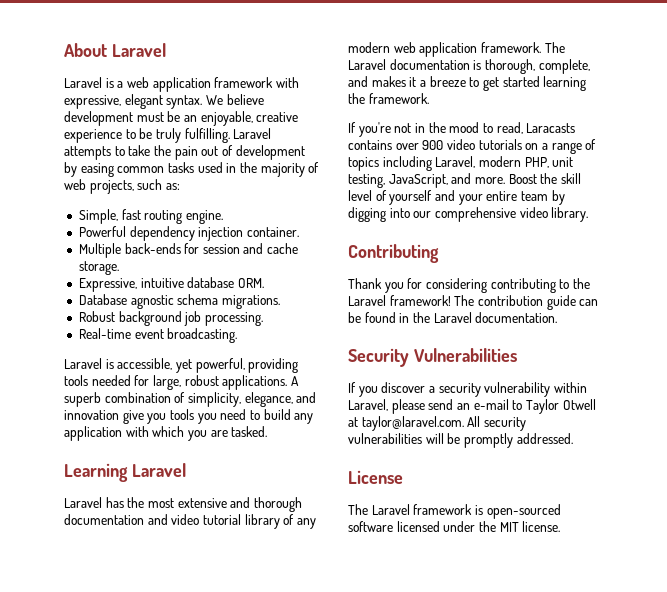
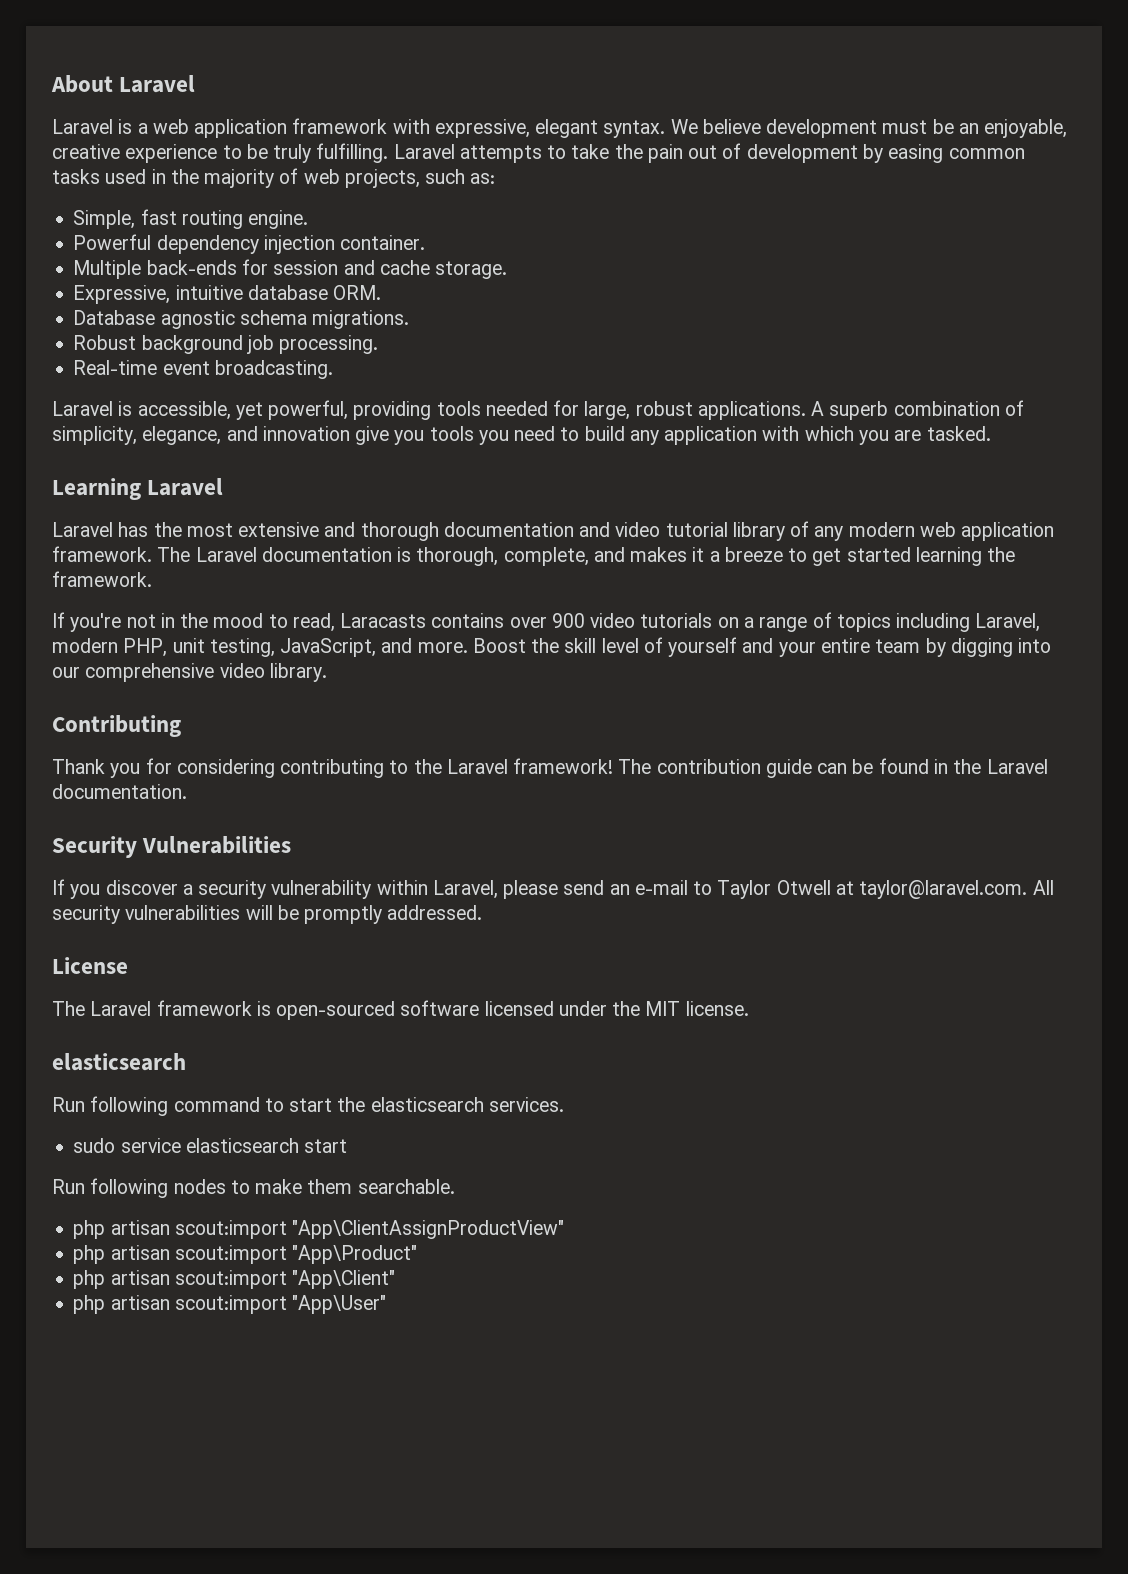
(561, 526) none -> [52,1053,186,1071] [52,1096,564,1116] [73,1138,348,1153] [52,1178,455,1198] [73,1220,565,1239] [73,1245,418,1264] [73,1270,396,1289] [73,1295,387,1314] // elasticsearch // Run following command to start the elasticsearch services. // sudo service elasticsearch start // Run following nodes to make them searchable. // php artisan scout:import "App\ClientAssignProductView" // php artisan scout:import "App\Product" // php artisan scout:import "App\Client" // php artisan scout:import "App\User"

